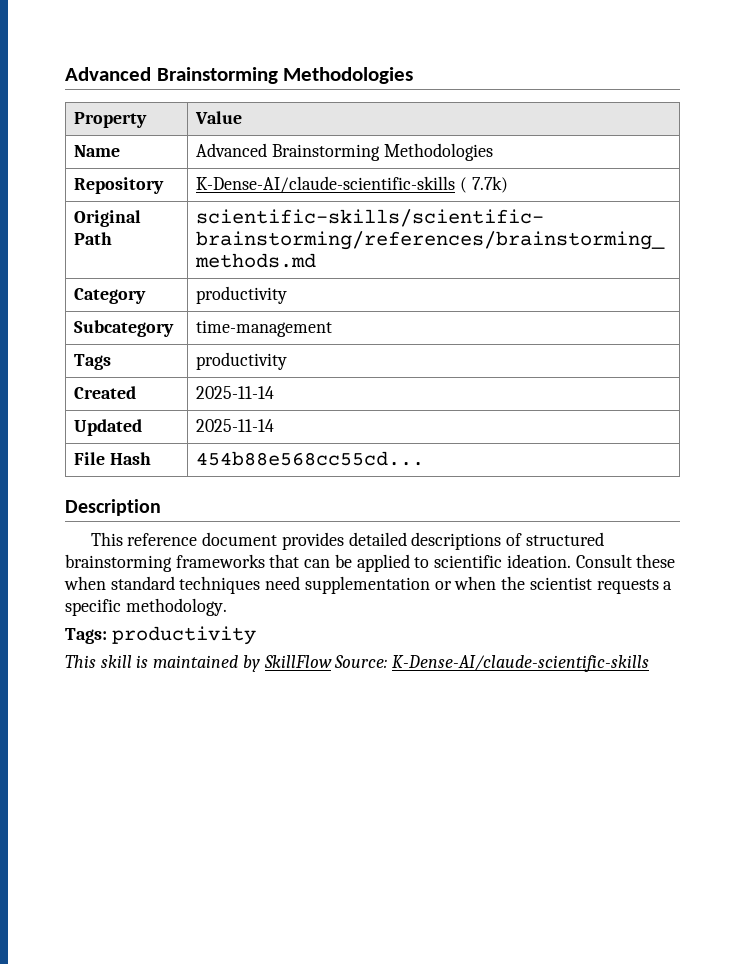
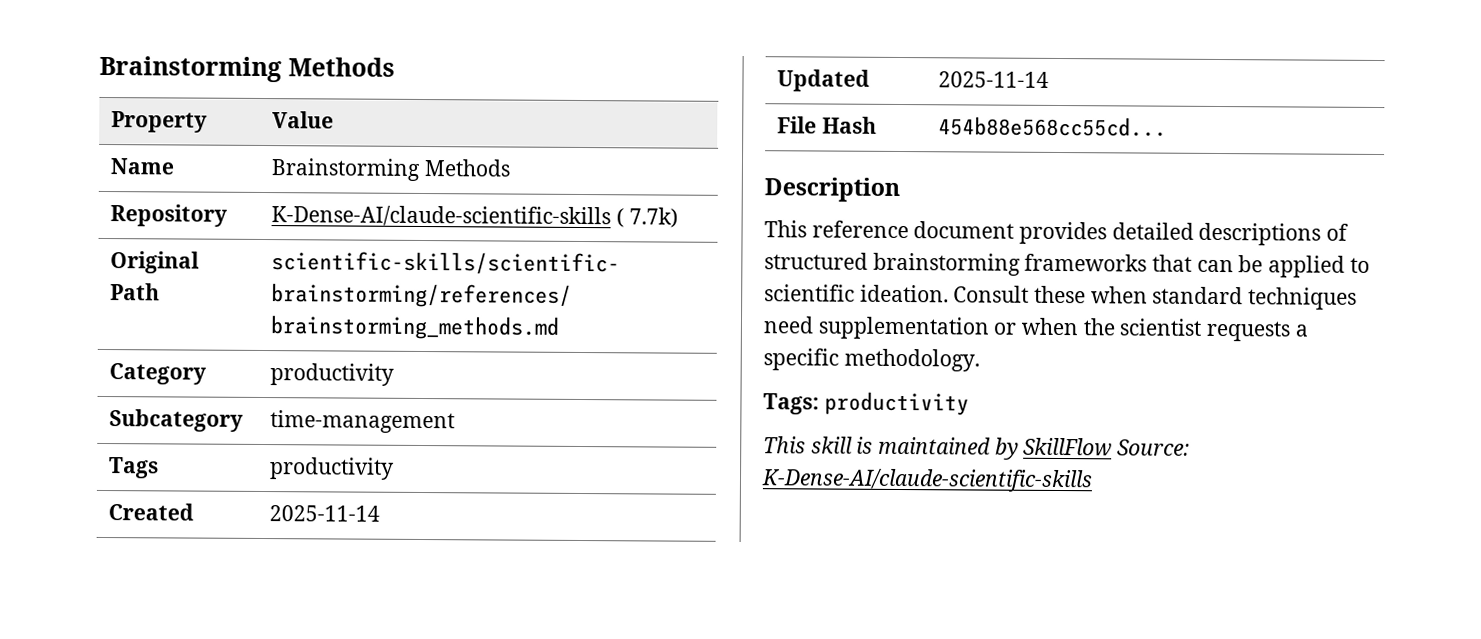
[65,67,414,84] Advanced Brainstorming Methodologies -> [99,55,395,83] Brainstorming Methods
[196,143,493,161] Advanced Brainstorming Methodologies -> [271,158,512,181] Brainstorming Methods

